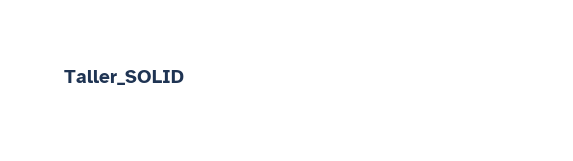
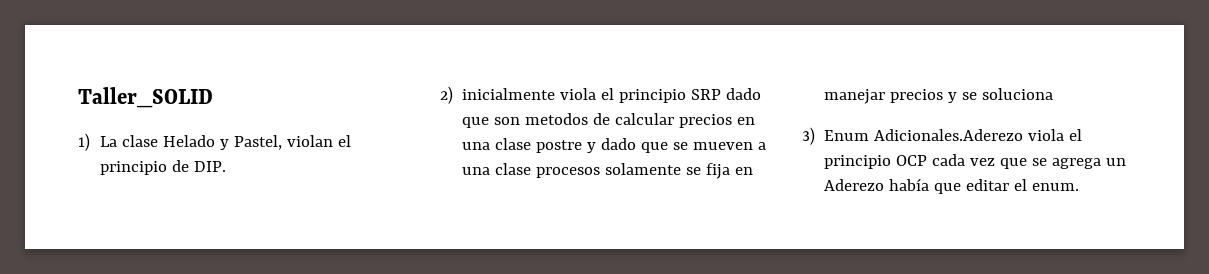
(184, 77) none -> [78,133,352,151] [100,160,227,175] [440,86,762,104] [462,113,756,128] [462,138,767,153] [462,163,754,179] [824,88,1054,104] [802,127,1083,145] [824,154,1127,169] [824,178,1080,194] // 1) La clase Helado y Pastel, violan el principio de DIP. // 2) inicialmente viola el principio SRP dado que son metodos de calcular precios en una clase postre y dado que se mueven a una clase procesos solamente se fija en manejar precios y se soluciona // 3) Enum Adicionales.Aderezo viola el principio OCP cada vez que se agrega un Aderezo había que editar el enum.

